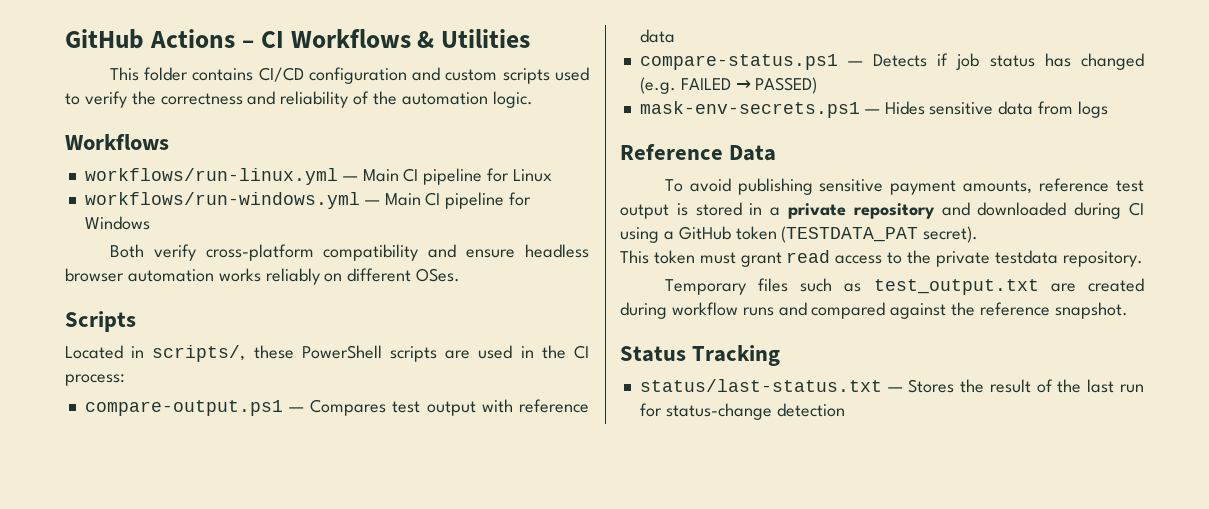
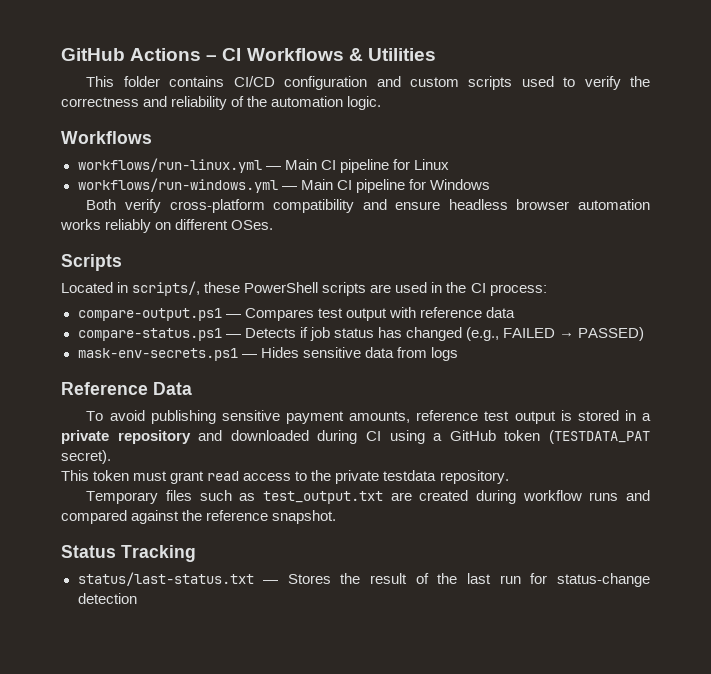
[639,77,676,94] (e.g. -> [465,327,499,341] (e.g.,

